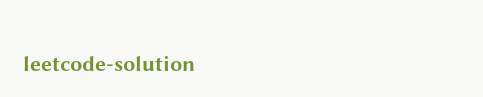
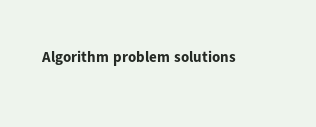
[23,55,195,71] leetcode-solution -> [41,50,237,66] Algorithm problem solutions

